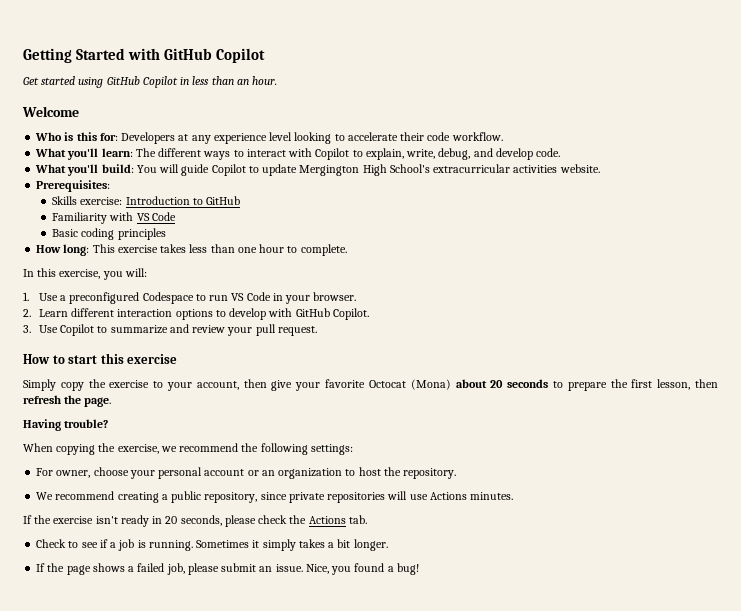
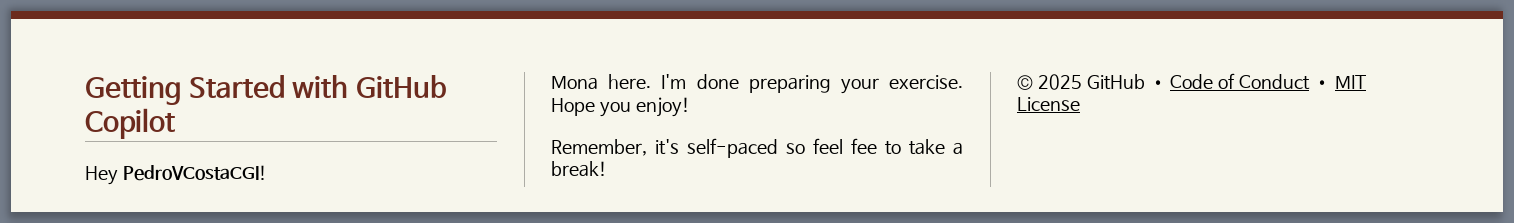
[23,76,278,88] [22,106,79,117] [35,132,503,144] [35,148,561,160] [35,164,600,176] [36,180,111,192] [52,196,241,205] [52,212,176,224] [52,228,166,240] [36,244,347,256] [23,268,147,280] [23,292,357,304] [23,308,369,320] [23,324,317,336] [23,353,178,364] [23,379,718,391] [23,395,112,407] [23,419,109,431] [23,443,353,455] [36,467,457,479] [36,491,514,503] [23,515,367,527] [36,539,388,551] [36,563,419,575] Get started using GitHub Copilot in less than an hour. // Welcome // Who is this for: Developers at any experience level looking to accelerate their code workflow. // What you'll learn: The different ways to interact with Copilot to explain, write, debug, and develop code. // What you'll build: You will guide Copilot to update Mergington High School's extracurricular activities website. // Prerequisites: // Skills exercise: Introduction to GitHub // Familiarity with VS Code // Basic coding principles // How long: This exercise takes less than one hour to complete. // In this exercise, you will: // 1. Use a preconfigured Codespace to run VS Code in your browser. // 2. Learn different interaction options to develop with GitHub Copilot. // 3. Use Copilot to summarize and review your pull request. // How to start this exercise // Simply copy the exercise to your account, then give your favorite Octocat (Mona) about 20 seconds to prepare the first lesson, then refresh the page. // Having trouble? // When copying the exercise, we recommend the following settings: // For owner, choose your personal account or an organization to host the repository. // We recommend creating a public repository, since private repositories will use Actions minutes. // If the exercise isn't ready in 20 seconds, please check the Actions tab. // Check to see if a job is running. Sometimes it simply takes a bit longer. // If the page shows a failed job, please submit an issue. Nice, you found a bug! -> [85,165,267,185] [551,74,963,94] [551,97,690,117] [551,138,963,158] [551,161,607,177] [1017,73,1366,90] [1017,97,1080,111] Hey PedroVCostaCGI! // Mona here. I'm done preparing your exercise. Hope you enjoy! // Remember, it's self-paced so feel fee to take a break! // © 2025 GitHub • Code of Conduct • MIT License

